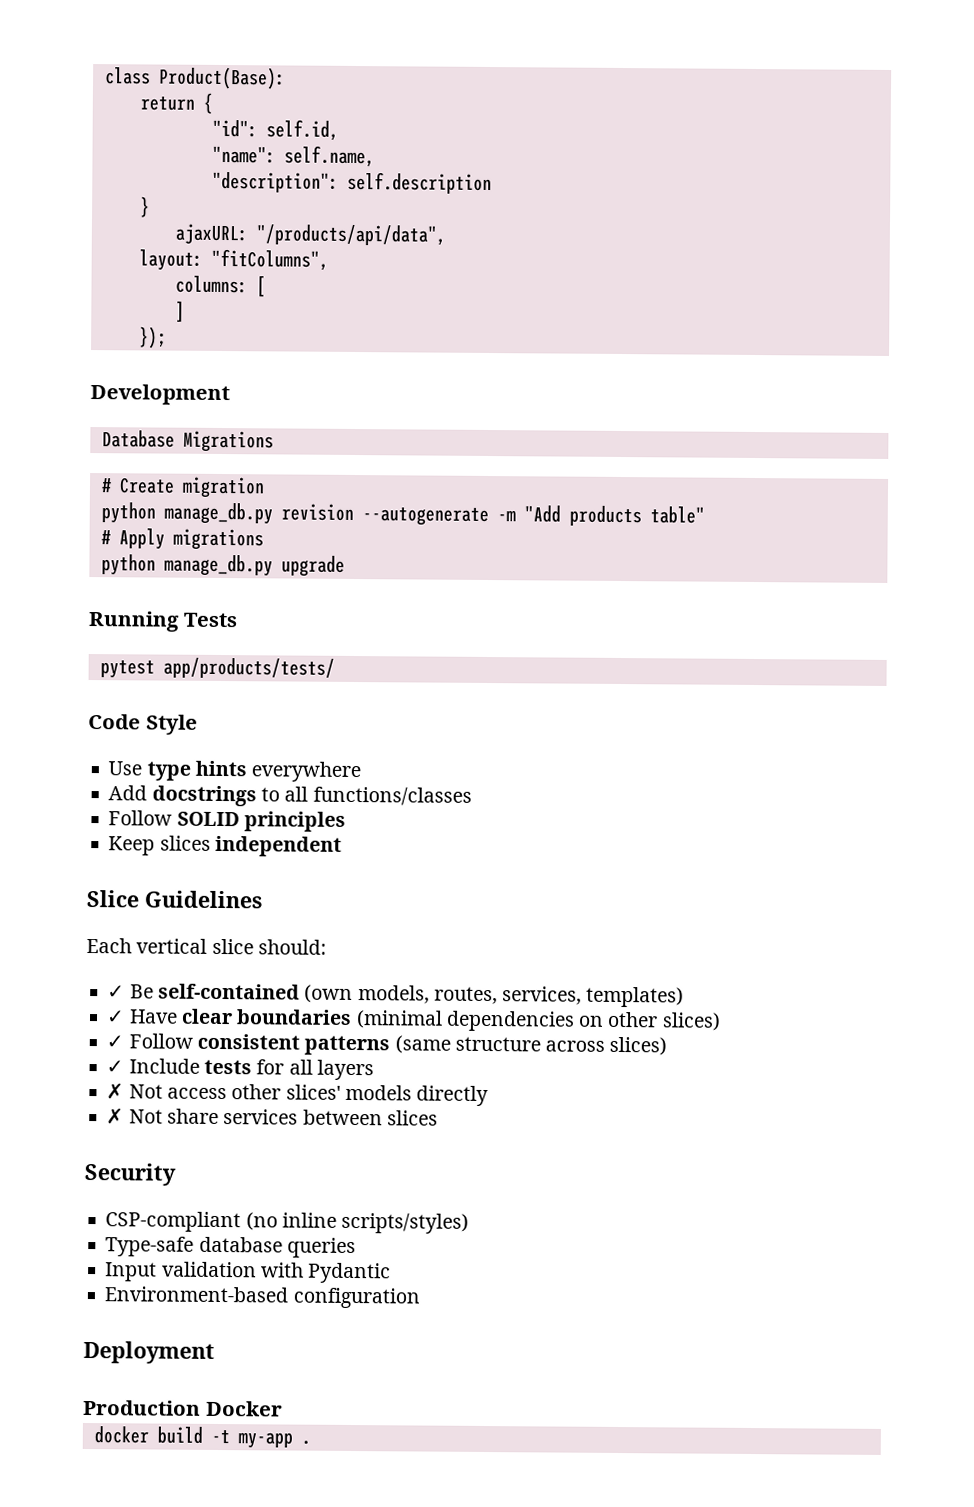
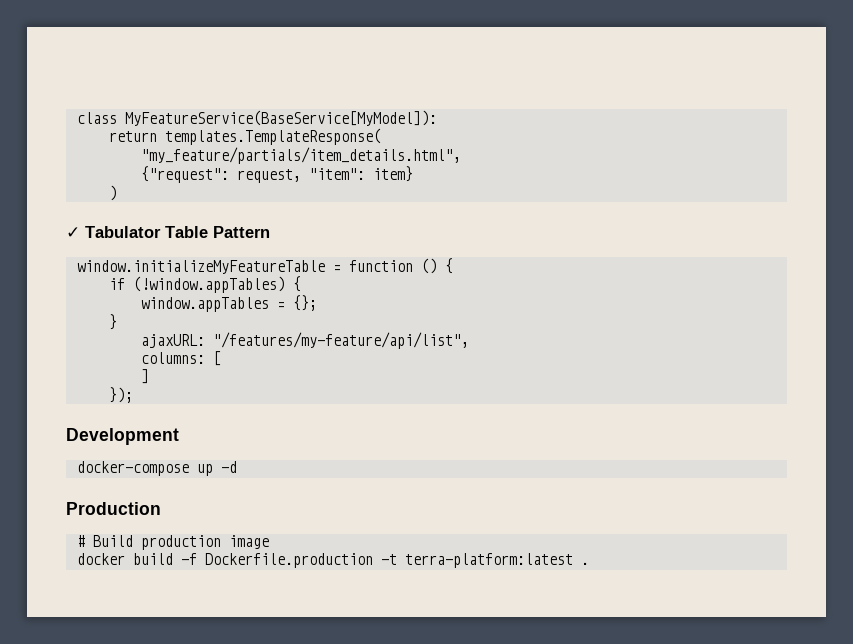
[157,66,286,90] Product(Base): -> [124,110,437,126] MyFeatureService(BaseService[MyModel]):
[202,92,213,114] [211,119,339,141] [211,145,375,168] [211,171,492,195] { // "id": self.id, // "name": self.name, // "description": self.description -> [164,128,381,145] [140,147,461,164] [140,166,413,183] [108,185,117,201] [66,226,270,238] [76,258,453,274] [108,276,301,293] [140,295,317,312] templates.TemplateResponse( // "my_feature/partials/item_details.html", // {"request": request, "item": item} // ) // ✓ Tabulator Table Pattern // window.initializeMyFeatureTable = function () { // if (!window.appTables) { // window.appTables = {};
[255,224,446,246] [138,248,329,271] "/products/api/data", // layout: "fitColumns", -> [212,332,469,349] "/features/my-feature/api/list",
[101,430,274,453] [100,476,265,499] [100,502,705,527] [100,528,264,551] [100,554,345,577] [88,611,238,632] [99,657,335,679] [88,714,198,735] [108,760,362,783] [108,785,472,807] [108,810,346,832] [108,835,342,857] [86,890,262,909] [86,938,327,955] [107,983,685,1008] [106,1008,721,1032] [106,1033,668,1056] [106,1058,374,1081] [106,1083,490,1107] [106,1108,438,1126] [84,1162,176,1186] [105,1211,470,1234] [105,1236,356,1259] [105,1261,392,1284] [104,1286,420,1309] [83,1340,215,1364] [83,1399,283,1417] [93,1426,293,1449] Database Migrations // # Create migration // python manage_db.py revision --autogenerate -m "Add products table" // # Apply migrations // python manage_db.py upgrade // Running Tests // pytest app/products/tests/ // Code Style // Use type hints everywhere // Add docstrings to all functions/classes // Follow SOLID principles // Keep slices independent // Slice Guidelines // Each vertical slice should: // ✓ Be self-contained (own models, routes, services, templates) // ✓ Have clear boundaries (minimal dependencies on other slices) // ✓ Follow consistent patterns (same structure across slices) // ✓ Include tests for all layers // ✗ Not access other slices' models directly // ✗ Not share services between slices // Security // CSP-compliant (no inline scripts/styles) // Type-safe database queries // Input validation with Pydantic // Environment-based configuration // Deployment // Production Docker // docker build -t my-app -> [76,461,237,476] [66,502,161,515] [76,535,269,550] [76,553,573,568] docker-compose up -d // Production // # Build production image // docker build -f Dockerfile.production -t terra-platform:latest

